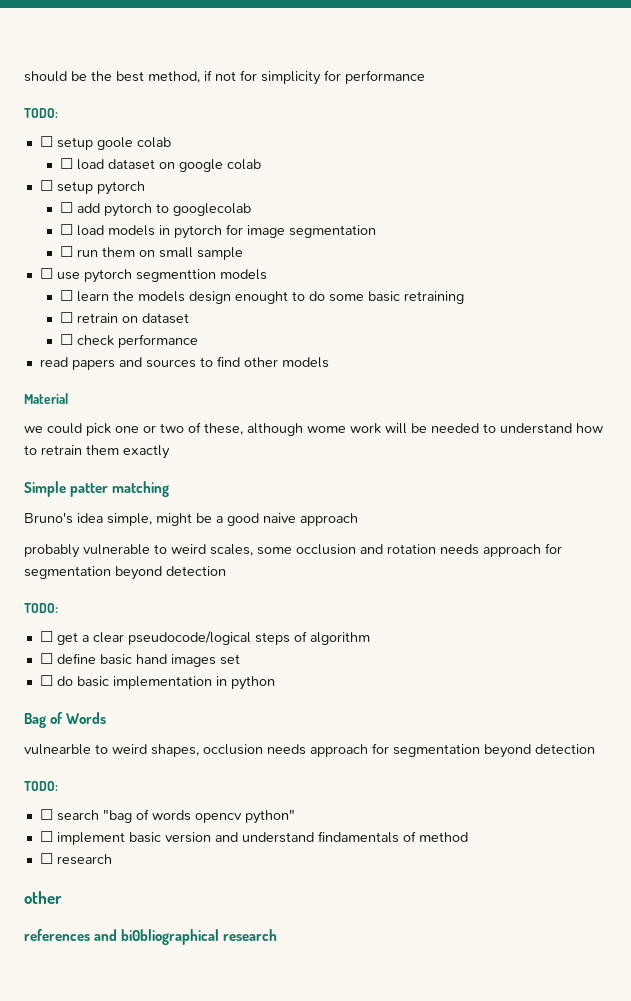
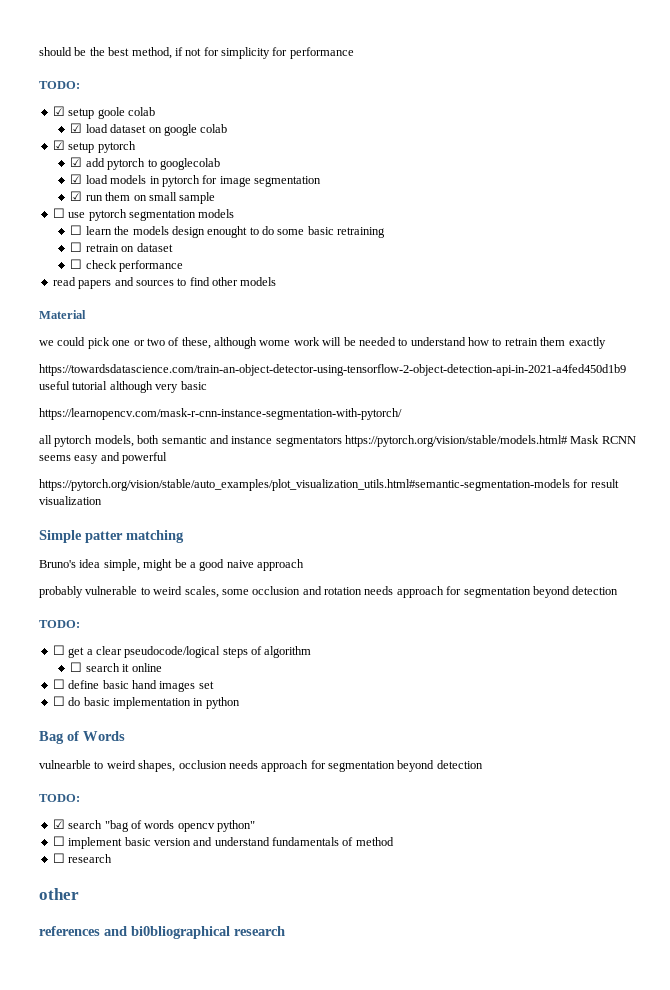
[39,136,53,147] ☐ -> [52,106,65,116] ☑
[59,158,73,169] ☐ -> [70,123,83,133] ☑
[39,180,53,191] ☐ -> [52,140,65,150] ☑
[59,202,73,213] ☐ -> [70,157,83,167] ☑
[59,224,73,235] ☐ -> [70,174,83,184] ☑
[59,246,73,257] ☐ -> [70,191,83,201] ☑
[135,269,216,282] segmenttion -> [128,210,196,221] segmentation
(170, 452) none -> [39,364,626,376] [39,381,207,393] [39,408,402,420] [39,435,636,447] [39,452,168,464] [39,479,619,491] [39,496,102,505] // https://towardsdatascience.com/train-an-object-detector-using-tensorflow-2-object-detection-api-in-2021-a4fed450d1b9 useful tutorial although very basic // https://learnopencv.com/mask-r-cnn-instance-segmentation-with-pytorch/ // all pytorch models, both semantic and instance segmentators https://pytorch.org/vision/stable/models.html# Mask RCNN seems easy and powerful // https://pytorch.org/vision/stable/auto_examples/plot_visualization_utils.html#semantic-segmentation-models for result visualization
(370, 638) none -> [70,662,162,672] // ☐ search it online
[39,809,53,820] ☐ -> [52,819,65,829] ☑
[317,831,399,843] findamentals -> [272,837,339,846] fundamentals

